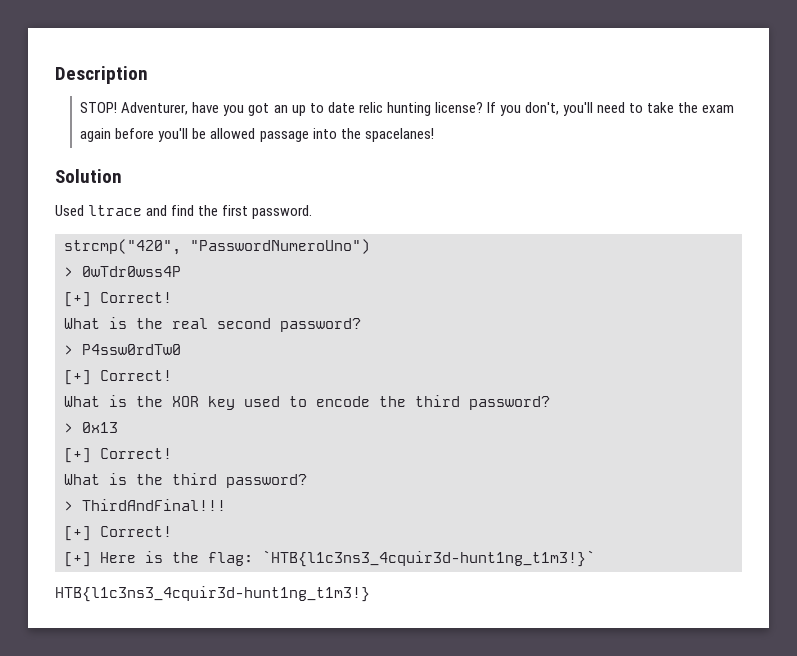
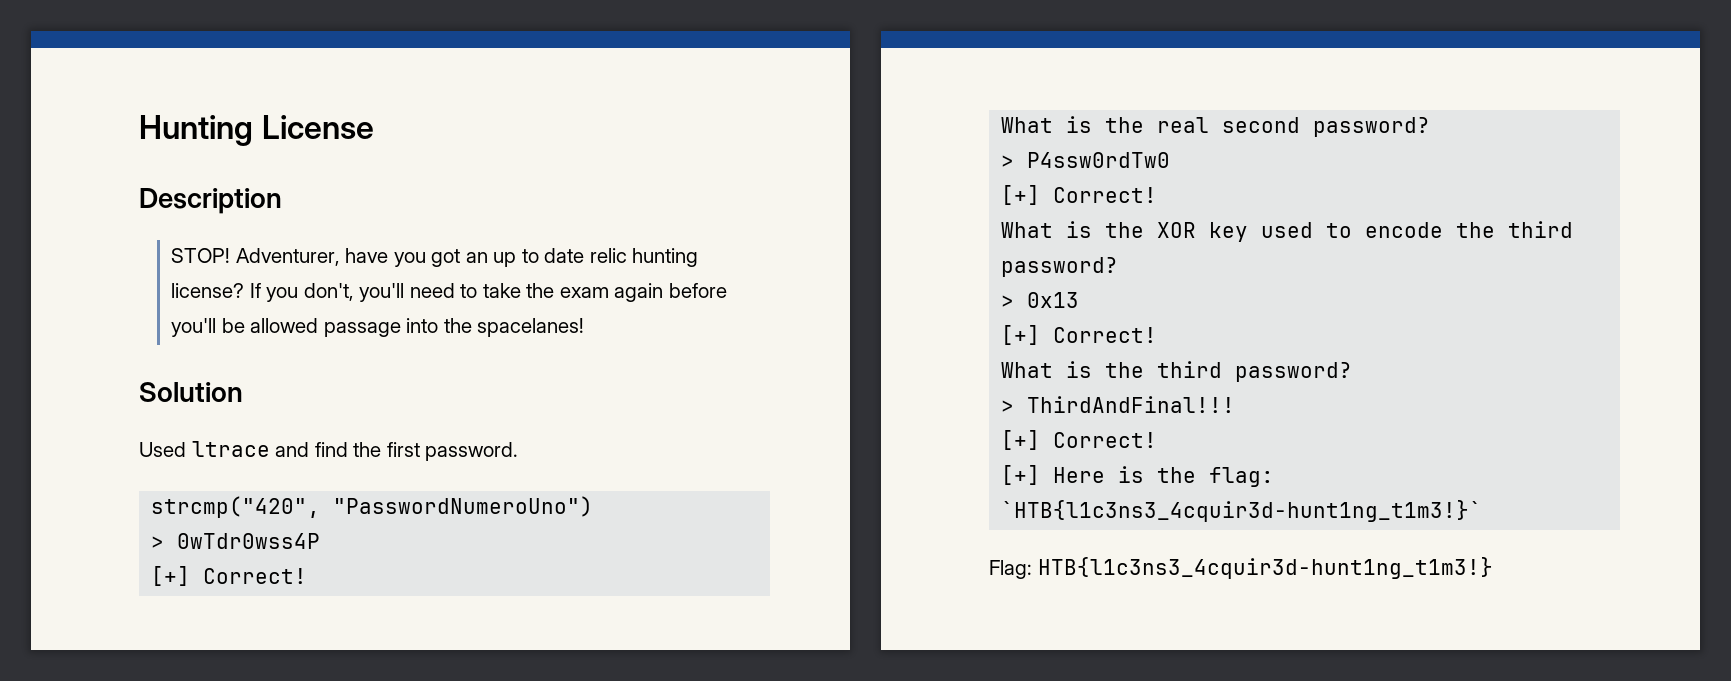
(55, 75) none -> [139,115,374,146] Hunting License //
(595, 558) none -> [989,560,1032,579] Flag:

